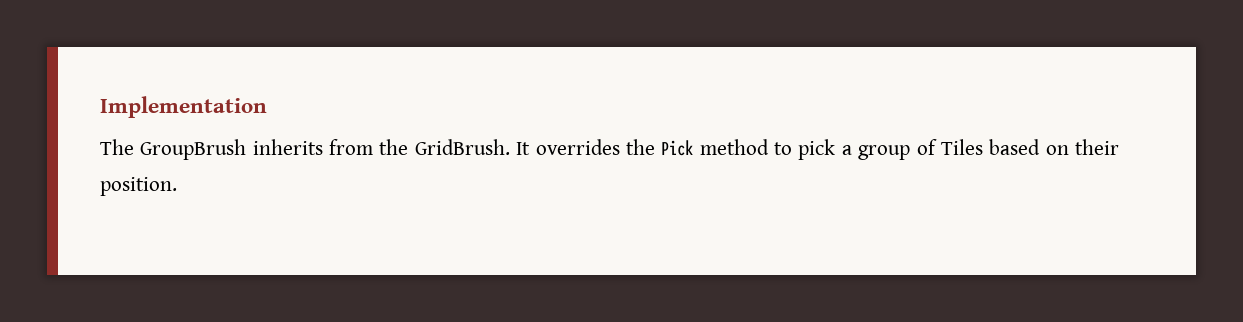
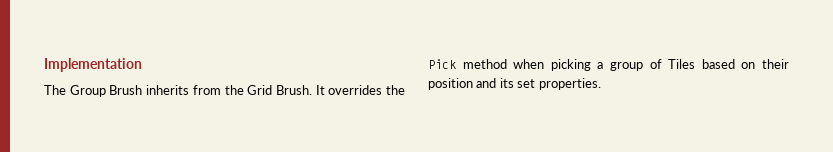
[140,139,247,160] GroupBrush -> [69,85,143,97] Group Brush
[414,139,510,155] GridBrush. -> [247,85,312,95] Grid Brush.
[774,139,836,160] to pick -> [513,59,591,71] when picking
[100,177,177,196] position. -> [428,78,601,90] position and its set properties.

